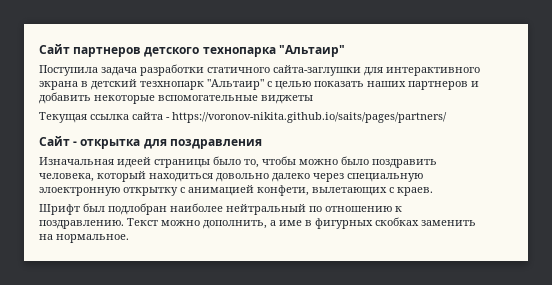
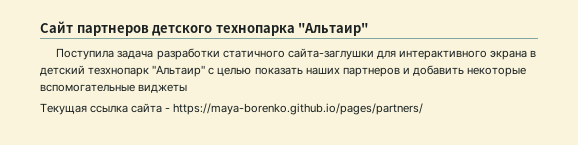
[172,112,447,123] [39,136,262,149] [39,156,437,168] [39,171,423,182] [39,185,433,196] [39,203,402,215] [39,217,476,229] [39,234,129,243] https://voronov-nikita.github.io/saits/pages/partners/ // Сайт - открытка для поздравления // Изначальная идеей страницы было то, чтобы можно было поздравить человека, который находиться довольно далеко через специальную элоектронную открытку с анимацией конфети, вылетающих с краев. // Шрифт был подлобран наиболее нейтральный по отношению к поздравлению. Текст можно дополнить, а име в фигурных скобках заменить на нормальное. -> [173,103,424,115] https://maya-borenko.github.io/pages/partners/

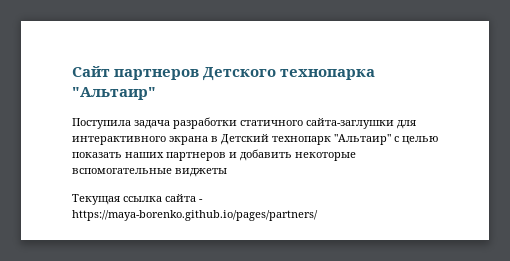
[152,25,213,36] детского -> [203,67,277,81] Детского
[40,65,150,77] детский тезхнопарк -> [221,134,331,145] Детский технопарк

